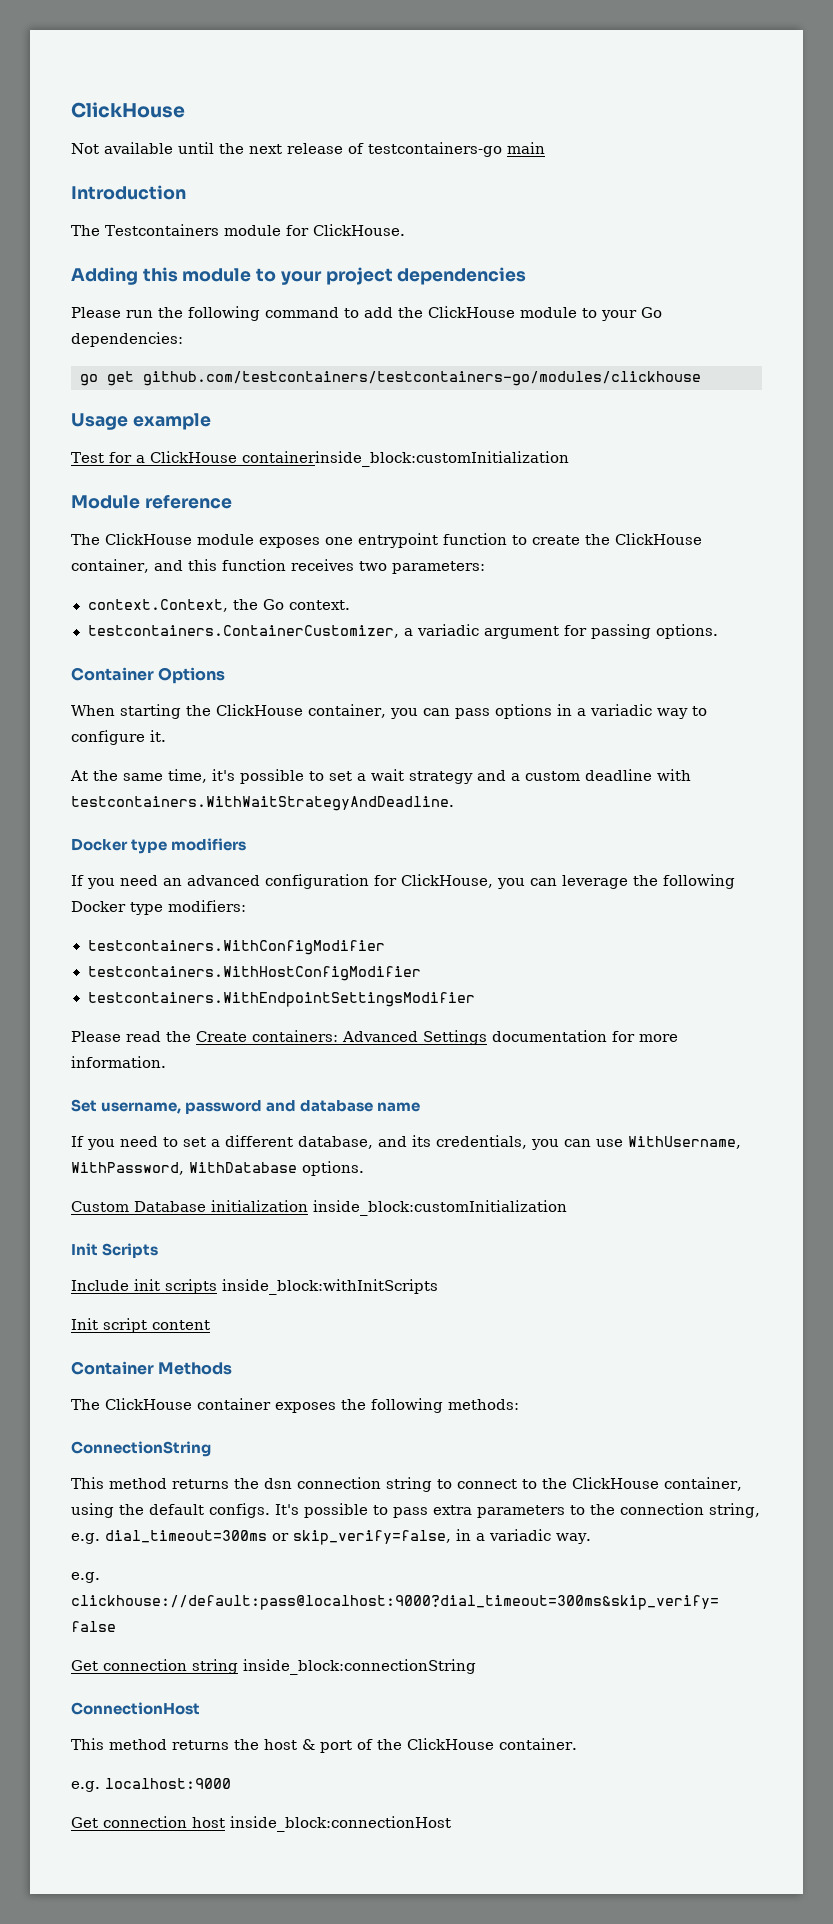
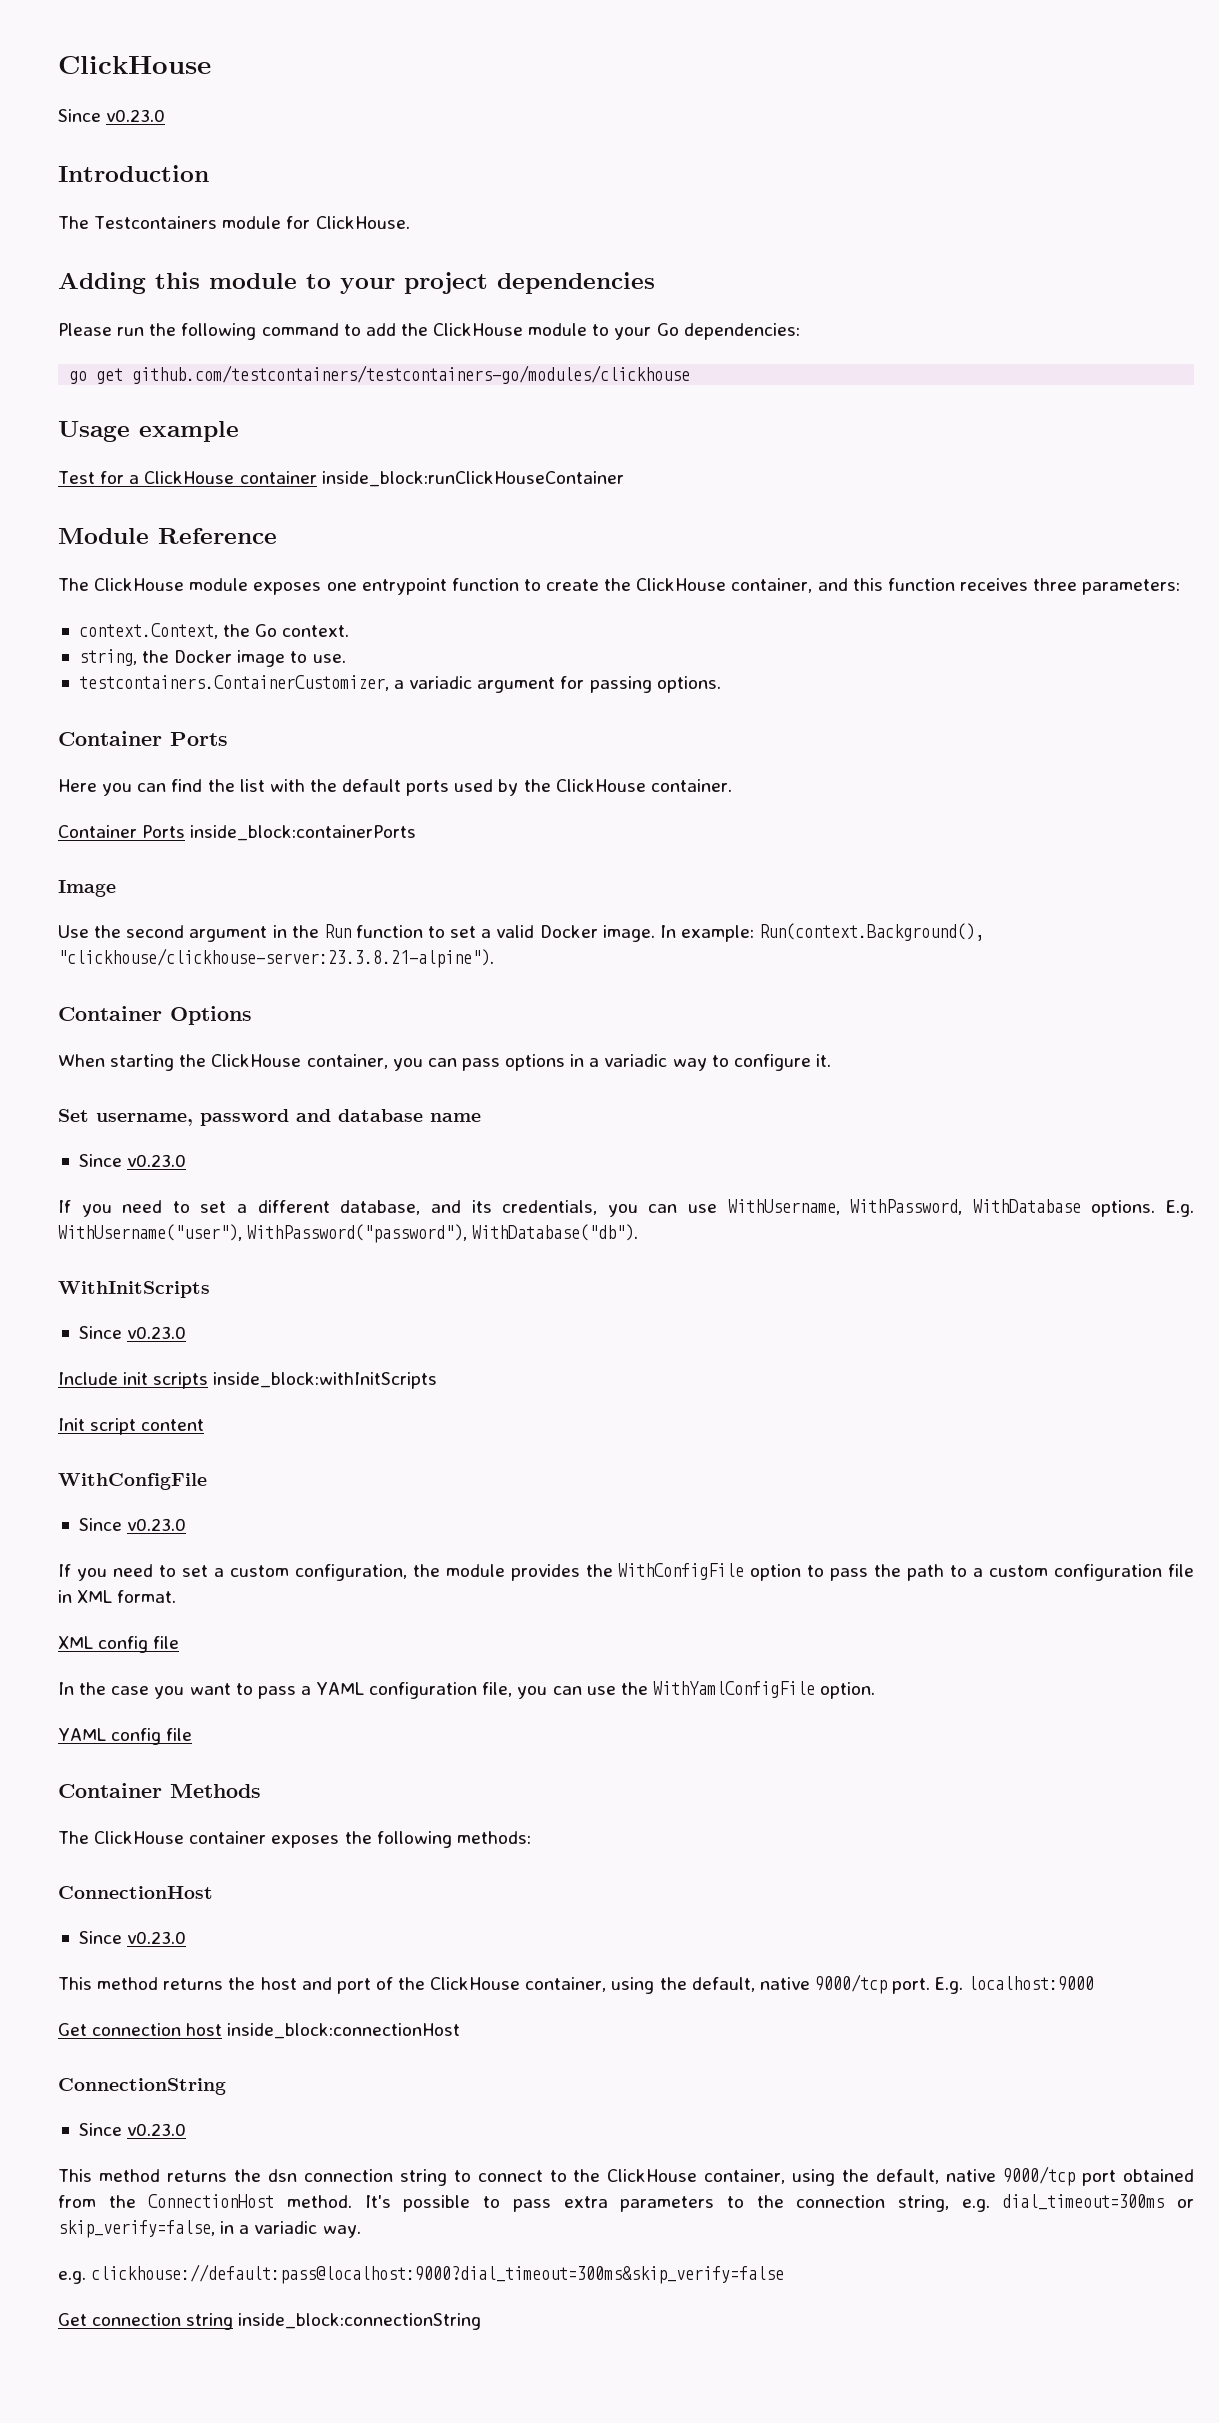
[71,142,545,157] Not available until the next release of testcontainers-go main -> [58,109,166,122] Since v0.23.0
[241,451,569,467] containerinside_block:customInitialization -> [239,471,624,487] container inside_block:runClickHouseContainer
[144,495,232,509] reference -> [158,528,277,544] Reference
[358,561,387,571] two -> [1033,578,1078,591] three
(350, 605) none -> [78,649,346,667] // string, the Docker image to use.
(718, 631) none -> [58,731,228,746] [58,779,732,796] [58,825,417,841] [58,880,116,897] [58,923,985,942] [58,948,494,968] // Container Ports // Here you can find the list with the default ports used by the ClickHouse container. // Container Ports inside_block:containerPorts // Image // Use the second argument in the Run function to set a valid Docker image. In example: Run(context.Background(), "clickhouse/clickhouse-server:23.3.8.21-alpine").
[70,769,691,784] [71,796,454,811] [71,838,247,854] [71,874,735,889] [71,900,246,915] [87,940,385,955] [87,966,421,981] [87,992,475,1007] [71,1030,678,1045] [71,1056,166,1068] // At the same time, it's possible to set a wait strategy and a custom deadline with testcontainers.WithWaitStrategyAndDeadline. // Docker type modifiers // If you need an advanced configuration for ClickHouse, you can leverage the following Docker type modifiers: // testcontainers.WithConfigModifier // testcontainers.WithHostConfigModifier // testcontainers.WithEndpointSettingsModifier // Please read the Create containers: Advanced Settings documentation for more information. -> (831, 1060) none
(421, 1107) none -> [78,1154,187,1167] // Since v0.23.0
[71,1200,567,1216] [71,1243,159,1258] // Custom Database initialization inside_block:customInitialization // Init Scripts -> [1166,1200,1194,1217] [58,1224,639,1243] [58,1281,210,1298] [78,1326,187,1339] E.g. WithUsername("user"), WithPassword("password"), WithDatabase("db"). // WithInitScripts // Since v0.23.0
(210, 1325) none -> [58,1473,207,1490] [78,1518,187,1531] [58,1563,1195,1581] [58,1590,177,1603] [58,1636,180,1653] [58,1681,876,1699] [58,1728,193,1745] // WithConfigFile // Since v0.23.0 // If you need to set a custom configuration, the module provides the WithConfigFile option to pass the path to a custom configuration file in XML format. // XML config file // In the case you want to pass a YAML configuration file, you can use the WithYamlConfigFile option. // YAML config file
(519, 1404) none -> [58,1886,213,1899] [78,1931,187,1944] [58,1974,1095,1994] [58,2023,461,2039] // ConnectionHost // Since v0.23.0 // This method returns the host and port of the ClickHouse container, using the default, native 9000/tcp port. E.g. localhost:9000 // Get connection host inside_block:connectionHost
(211, 1449) none -> [78,2123,187,2136] // Since v0.23.0
[149,1503,270,1518] default configs. -> [876,2166,1194,2186] [58,2194,353,2208] default, native 9000/tcp port obtained from the ConnectionHost method.
[71,1702,200,1715] [71,1738,577,1753] [71,1778,231,1792] [71,1816,451,1832] // ConnectionHost // This method returns the host & port of the ClickHouse container. // e.g. localhost:9000 // Get connection host inside_block:connectionHost -> (482, 2321) none

